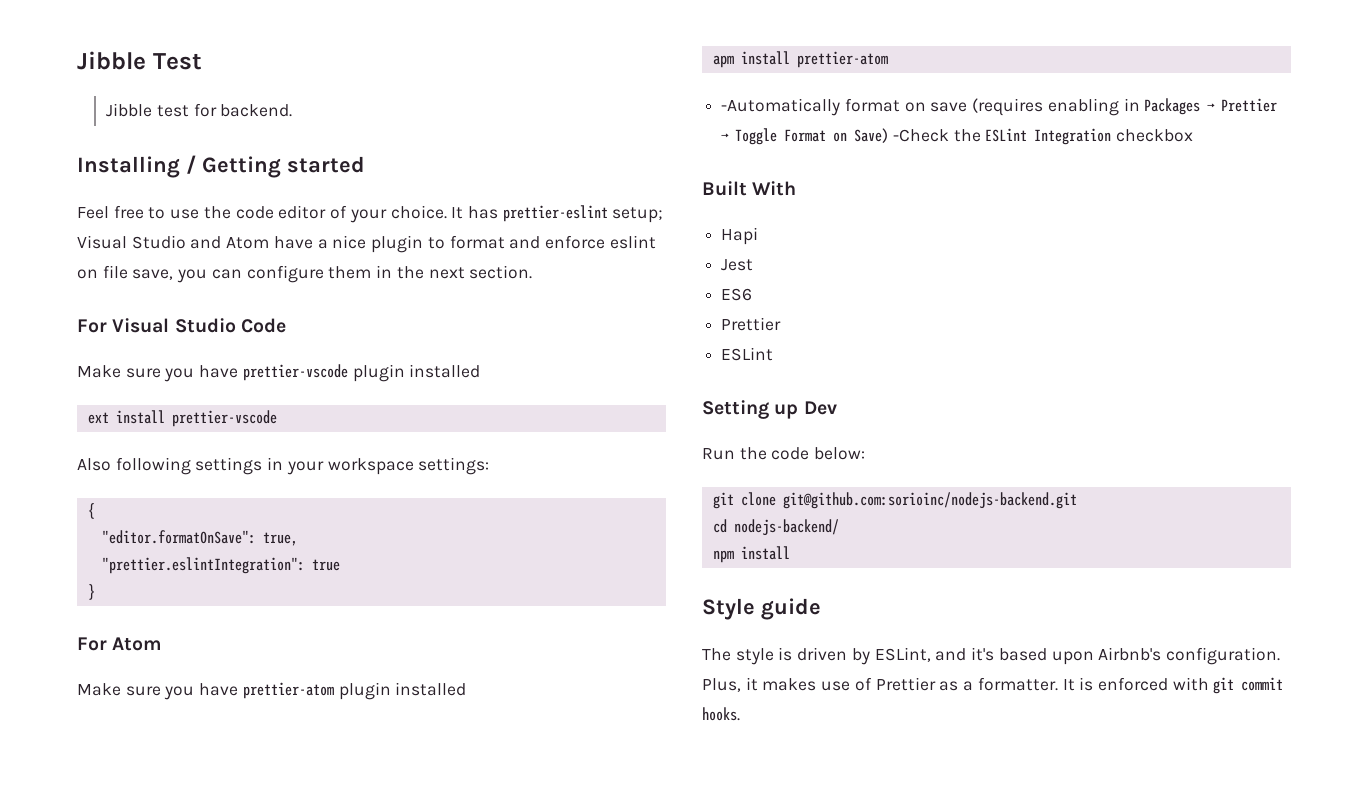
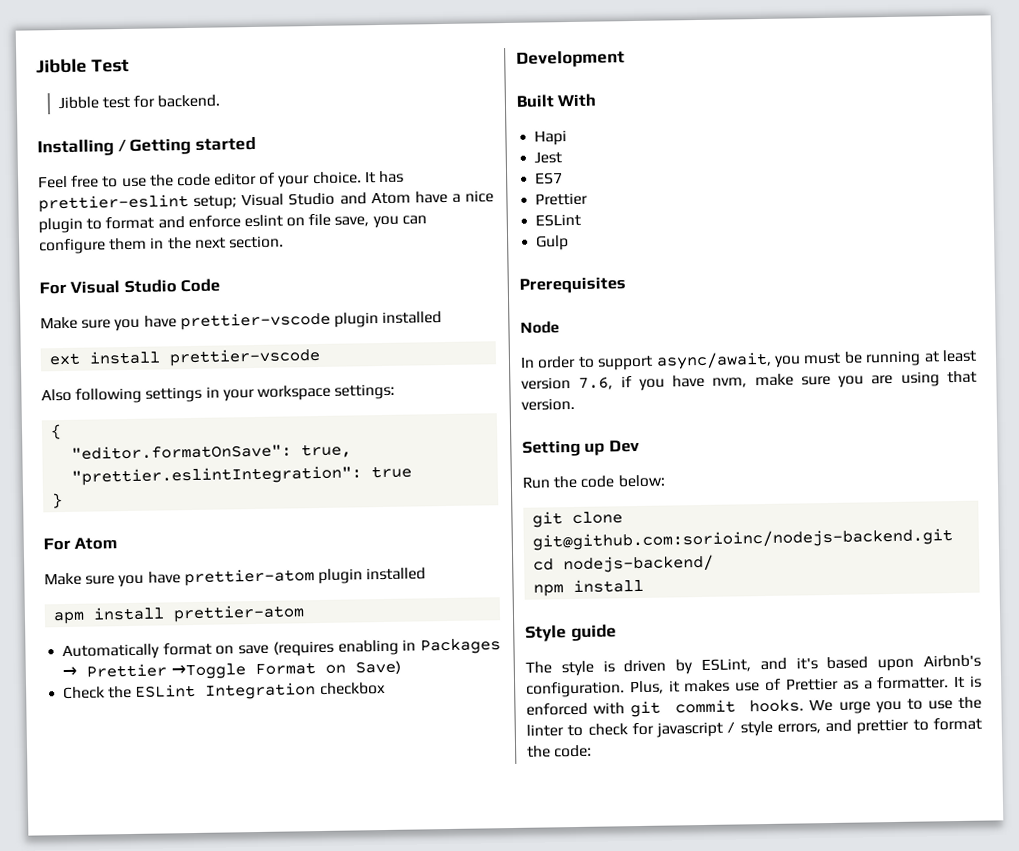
[721,98,841,116] -Automatically -> [62,643,161,661] Automatically
[721,128,778,145] → Toggle -> [171,663,247,680] →Toggle
[892,129,949,142] -Check -> [63,686,106,700] // Check
(1194, 135) none -> [516,50,625,68] // Development
[721,288,753,301] ES6 -> [535,172,564,185] ES7
(774, 354) none -> [536,235,570,251] [519,277,626,294] [520,321,560,334] [520,349,977,371] [521,370,977,391] [521,397,575,411] // Gulp // Prerequisites // Node // In order to support async/await, you must be running at least version 7.6, if you have nvm, make sure you are using that version.
(740, 714) none -> [809,696,983,714] [526,717,982,738] [527,744,593,758] We urge you to use the linter to check for javascript / style errors, and prettier to format the code:

